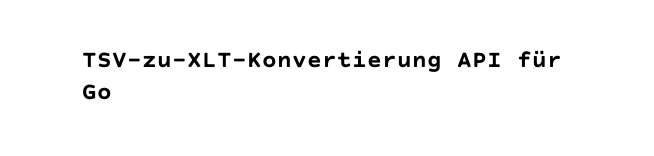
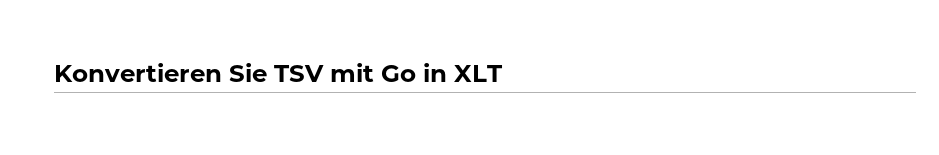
[82,50,562,72] [82,84,112,100] TSV-zu-XLT-Konvertierung API für Go -> [54,63,503,82] Konvertieren Sie TSV mit Go in XLT

